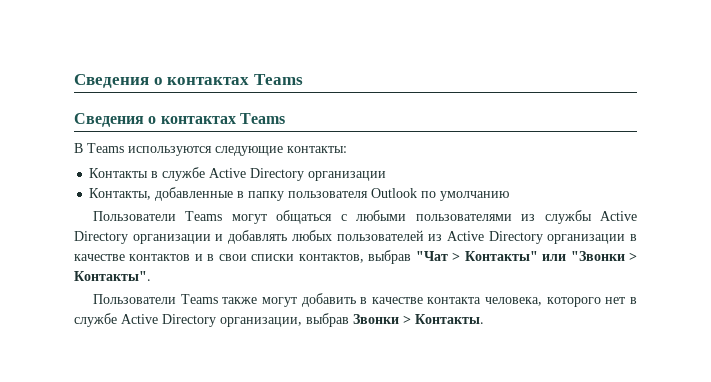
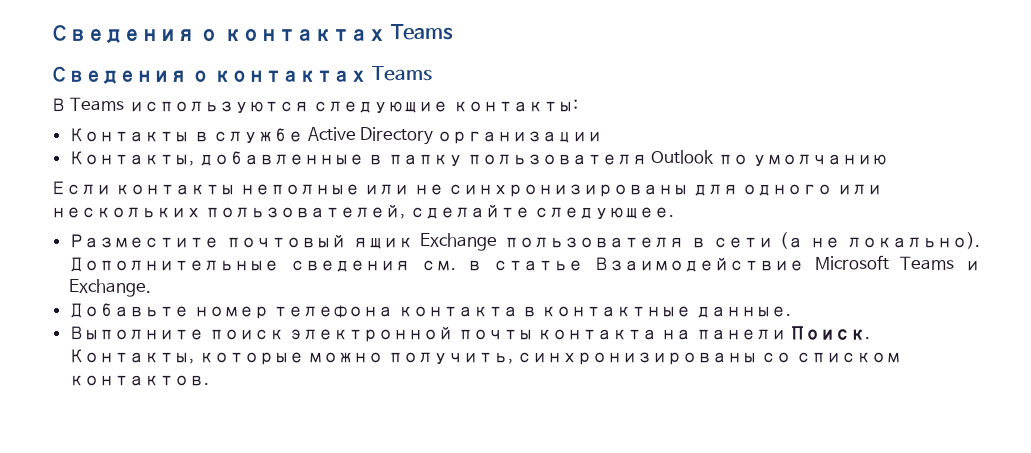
[93,210,637,224] [74,230,637,244] [74,250,637,264] [74,271,151,281] [93,293,637,307] [74,313,484,327] Пользователи Teams могут общаться с любыми пользователями из службы Active Directory организации и добавлять любых пользователей из Active Directory организации в качестве контактов и в свои списки контактов, выбрав "Чат > Контакты" или "Звонки > Контакты". // Пользователи Teams также могут добавить в качестве контакта человека, которого нет в службе Active Directory организации, выбрав Звонки > Контакты. -> [51,181,882,197] [51,205,675,220] [69,232,980,251] [69,255,981,272] [69,279,152,297] [69,303,791,319] [69,326,871,342] [69,349,901,365] [69,375,210,386] Если контакты неполные или не синхронизированы для одного или нескольких пользователей, сделайте следующее. // Разместите почтовый ящик Exchange пользователя в сети (а не локально). Дополнительные сведения см. в статье Взаимодействие Microsoft Teams и Exchange. // Добавьте номер телефона контакта в контактные данные. // Выполните поиск электронной почты контакта на панели Поиск. Контакты, которые можно получить, синхронизированы со списком контактов.

